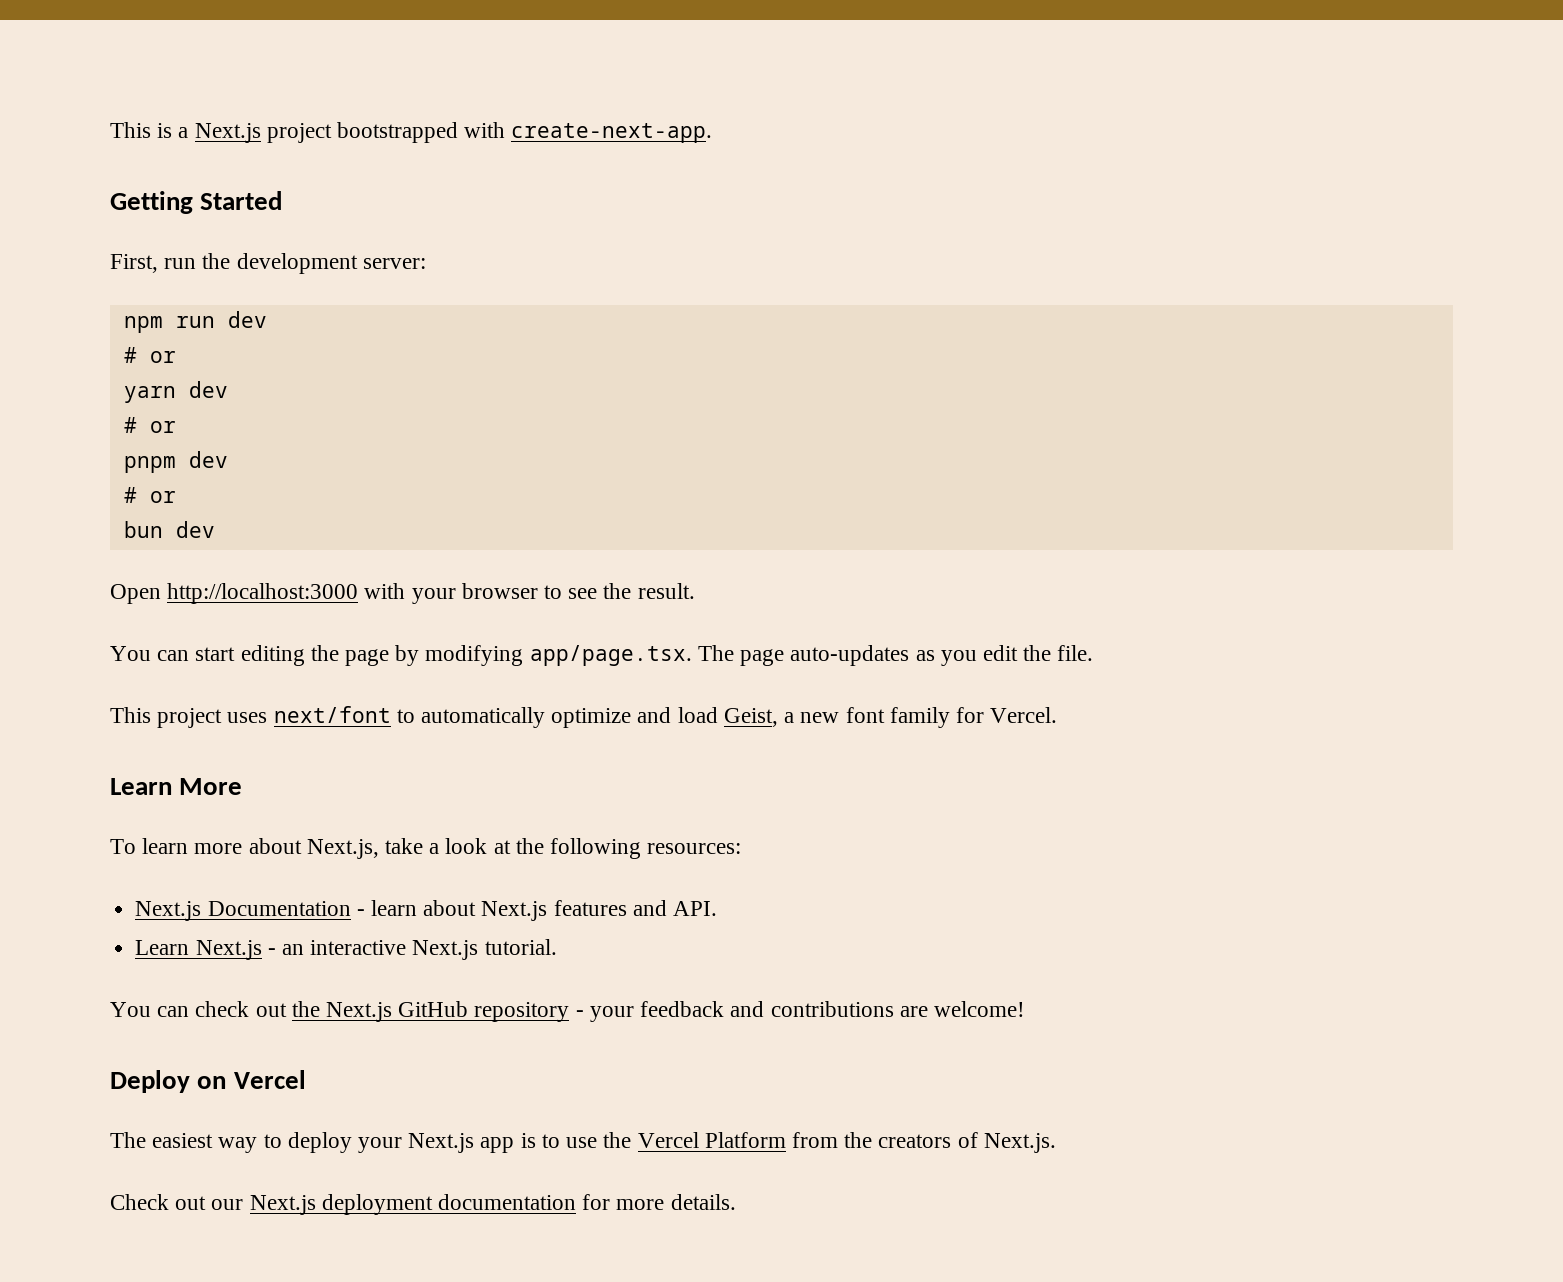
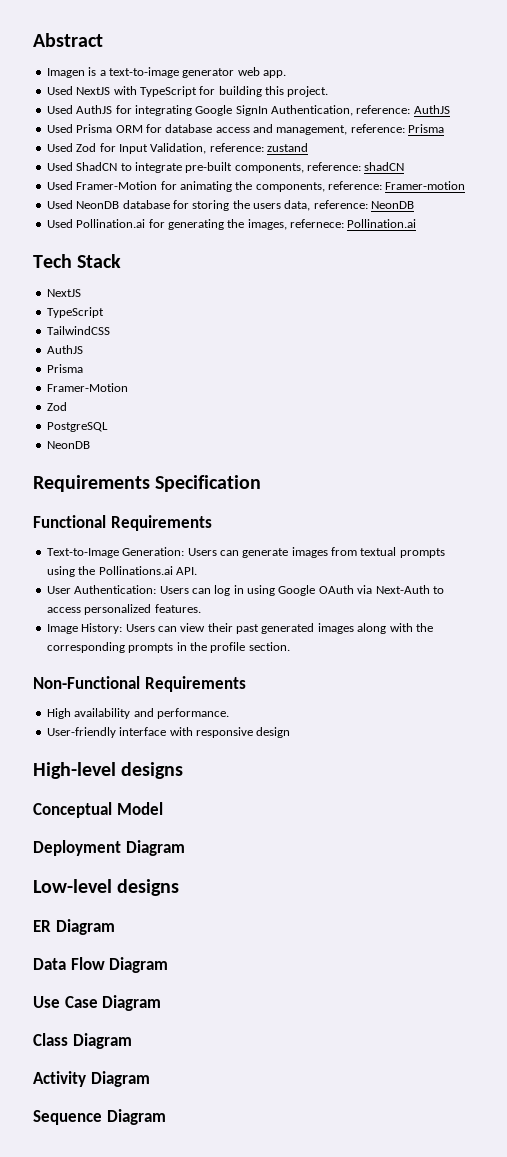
[110,122,713,143] [110,191,283,214] [110,253,426,274] [123,311,267,333] [123,347,176,363] [123,381,228,403] [123,417,176,433] [123,451,228,473] [123,487,176,503] [123,521,215,538] [110,583,695,604] [110,645,1094,666] [110,706,1058,728] [110,778,243,795] [110,838,742,859] [135,900,717,921] [135,939,557,960] [110,1001,1025,1022] [110,1070,306,1093] [110,1132,1056,1153] [110,1194,736,1215] This is a Next.js project bootstrapped with create-next-app. // Getting Started // First, run the development server: // npm run dev // # or // yarn dev // # or // pnpm dev // # or // bun dev // Open http://localhost:3000 with your browser to see the result. // You can start editing the page by modifying app/page.tsx. The page auto-updates as you edit the file. // This project uses next/font to automatically optimize and load Geist, a new font family for Vercel. // Learn More // To learn more about Next.js, take a look at the following resources: // Next.js Documentation - learn about Next.js features and API. // Learn Next.js - an interactive Next.js tutorial. // You can check out the Next.js GitHub repository - your feedback and contributions are welcome! // Deploy on Vercel // The easiest way to deploy your Next.js app is to use the Vercel Platform from the creators of Next.js. // Check out our Next.js deployment documentation for more details. -> [33,33,103,47] [46,67,286,78] [46,86,329,97] [46,105,450,116] [46,124,445,135] [46,143,308,154] [46,162,405,173] [46,181,466,192] [46,200,415,211] [46,219,417,230] [33,254,122,268] [46,289,81,297] [46,307,104,318] [46,326,110,335] [46,345,83,354] [46,364,83,373] [46,383,128,392] [46,402,67,411] [46,422,108,432] [46,441,90,449] [33,475,262,492] [33,515,212,531] [46,547,445,558] [46,566,197,577] [46,585,444,596] [46,604,201,615] [46,623,433,634] [46,642,290,653] [33,676,246,692] [46,708,229,719] [46,727,291,738] [33,762,184,779] [33,802,163,818] [33,840,185,856] [33,879,180,896] [33,919,115,935] [33,957,169,973] [33,995,162,1011] [33,1033,132,1049] [33,1071,150,1087] [33,1109,166,1125] Abstract // Imagen is a text-to-image generator web app. // Used NextJS with TypeScript for building this project. // Used AuthJS for integrating Google SignIn Authentication, reference: AuthJS // Used Prisma ORM for database access and management, reference: Prisma // Used Zod for Input Validation, reference: zustand // Used ShadCN to integrate pre-built components, reference: shadCN // Used Framer-Motion for animating the components, reference: Framer-motion // Used NeonDB database for storing the users data, reference: NeonDB // Used Pollination.ai for generating the images, refernece: Pollination.ai // Tech Stack // NextJS // TypeScript // TailwindCSS // AuthJS // Prisma // Framer-Motion // Zod // PostgreSQL // NeonDB // Requirements Specification // Functional Requirements // Text-to-Image Generation: Users can generate images from textual prompts using the Pollinations.ai API. // User Authentication: Users can log in using Google OAuth via Next-Auth to access personalized features. // Image History: Users can view their past generated images along with the corresponding prompts in the profile section. // Non-Functional Requirements // High availability and performance. // User-friendly interface with responsive design // High-level designs // Conceptual Model // Deployment Diagram // Low-level designs // ER Diagram // Data Flow Diagram // Use Case Diagram // Class Diagram // Activity Diagram // Sequence Diagram

